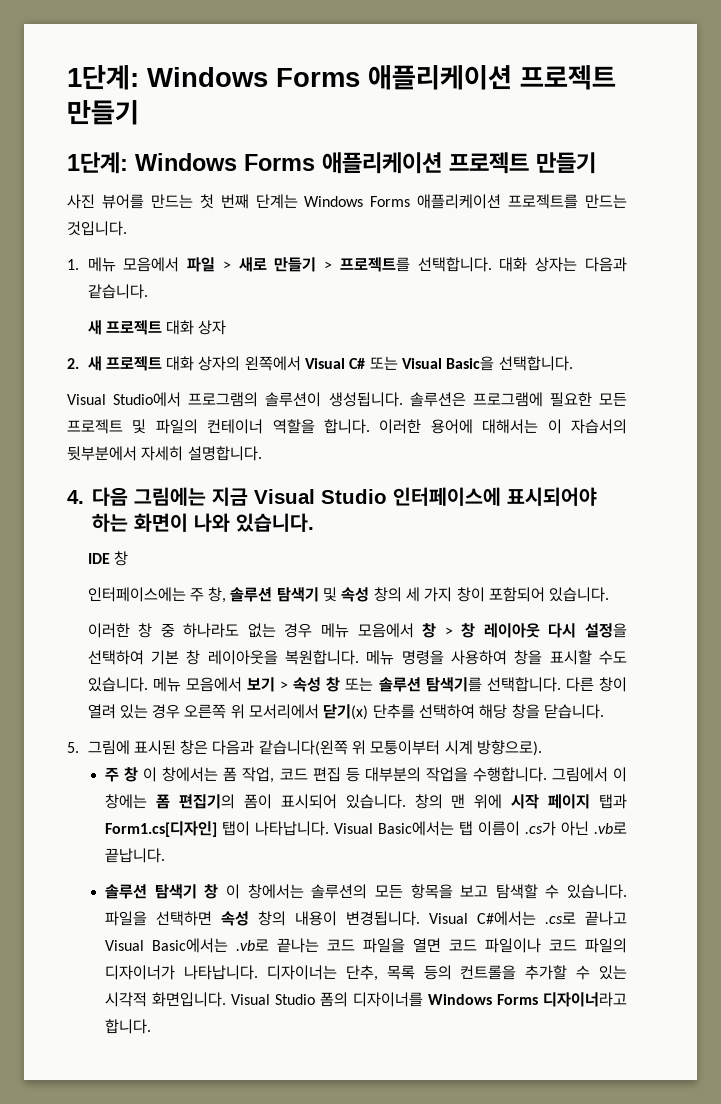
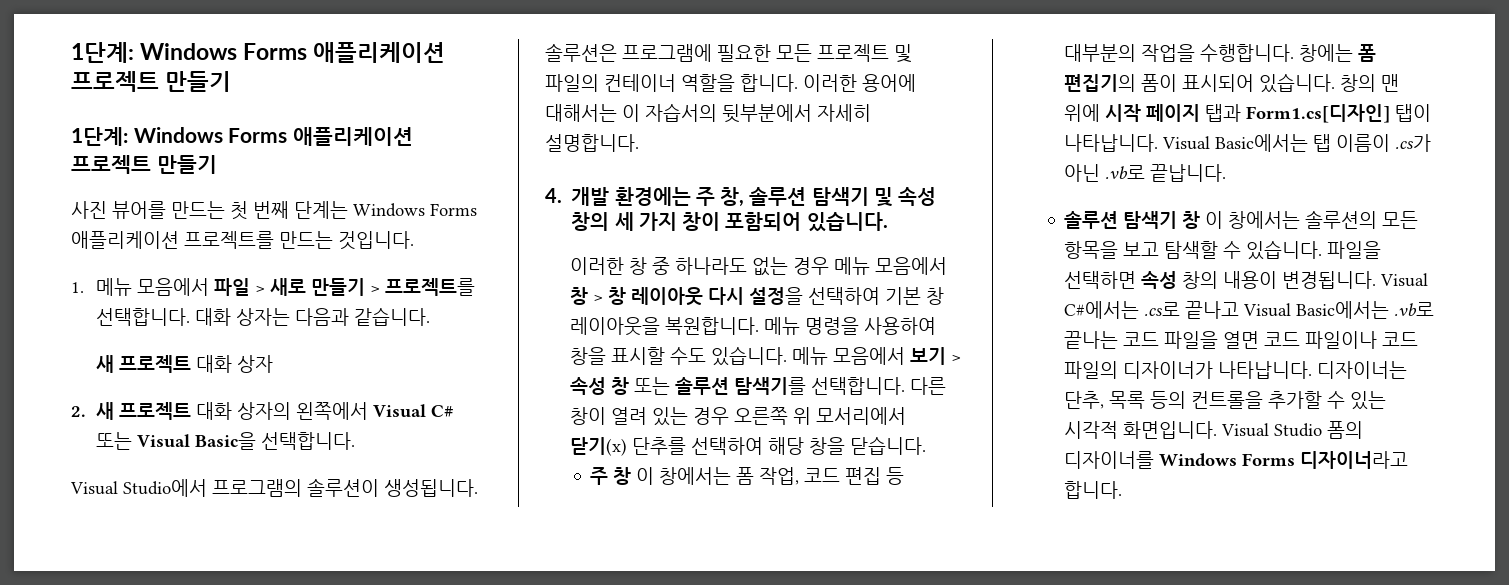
[92,487,597,506] [92,513,314,532] [87,551,128,566] [87,587,186,602] 다음 그림에는 지금 Visual Studio 인터페이스에 표시되어야 하는 화면이 나와 있습니다. // IDE 창 // 인터페이스에는 -> [571,187,691,206] 개발 환경에는
[67,740,543,756] // 5. 그림에 표시된 창은 다음과 같습니다(왼쪽 위 모퉁이부터 시계 방향으로). -> (927, 445) none
[551,767,627,782] 그림에서 이 -> (1295, 53) none

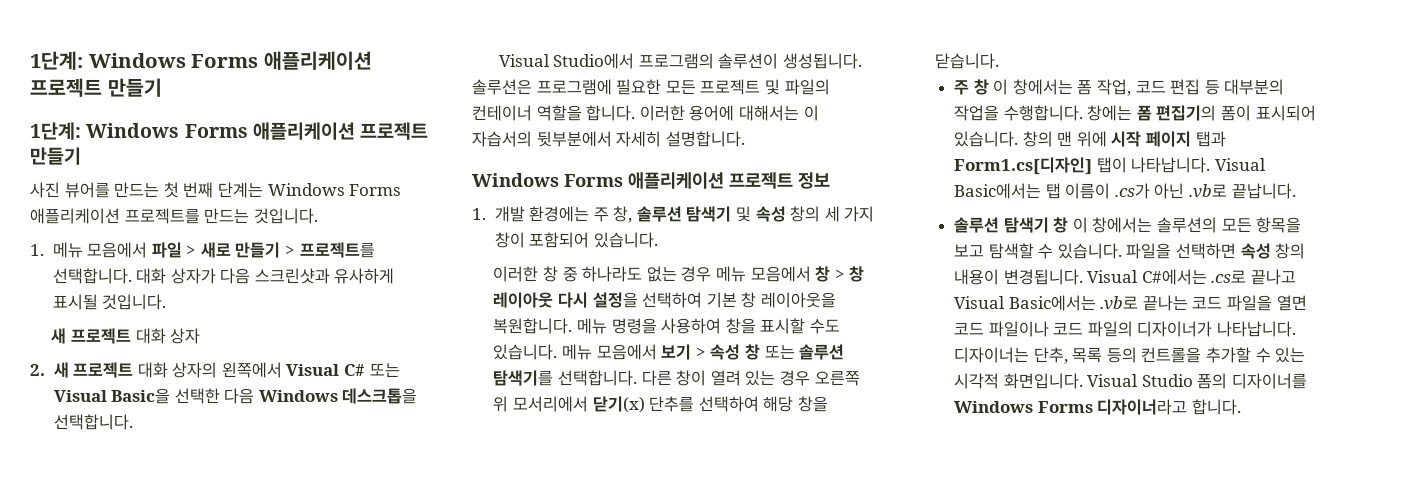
[236,307,431,326] 상자는 다음과 같습니다. -> [170,268,395,284] [52,294,167,310] 상자가 다음 스크린샷과 유사하게 표시될 것입니다.
(257, 441) none -> [174,388,418,404] 선택한 다음 Windows 데스크톱을
[545,188,562,203] 4. -> [472,172,830,189] [472,208,486,220] Windows Forms 애플리케이션 프로젝트 정보 // 1.

